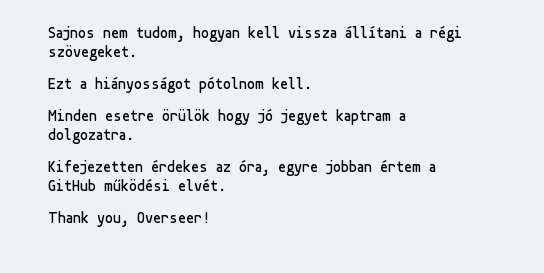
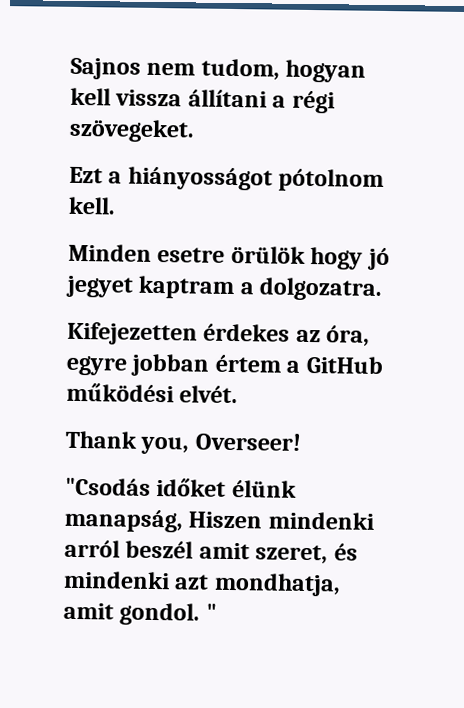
(210, 217) none -> [65,477,297,498] [64,508,375,533] [64,539,358,565] [63,570,341,597] [63,602,217,626] // "Csodás időket élünk manapság, Hiszen mindenki arról beszél amit szeret, és mindenki azt mondhatja, amit gondol. "

